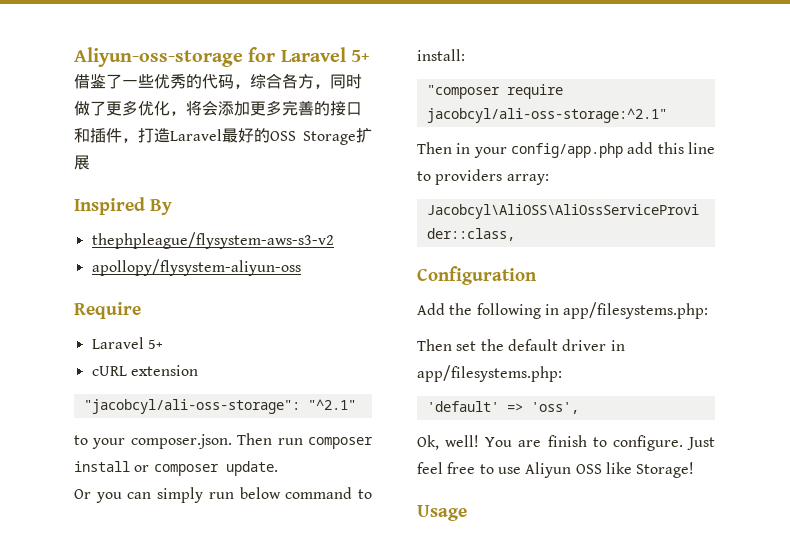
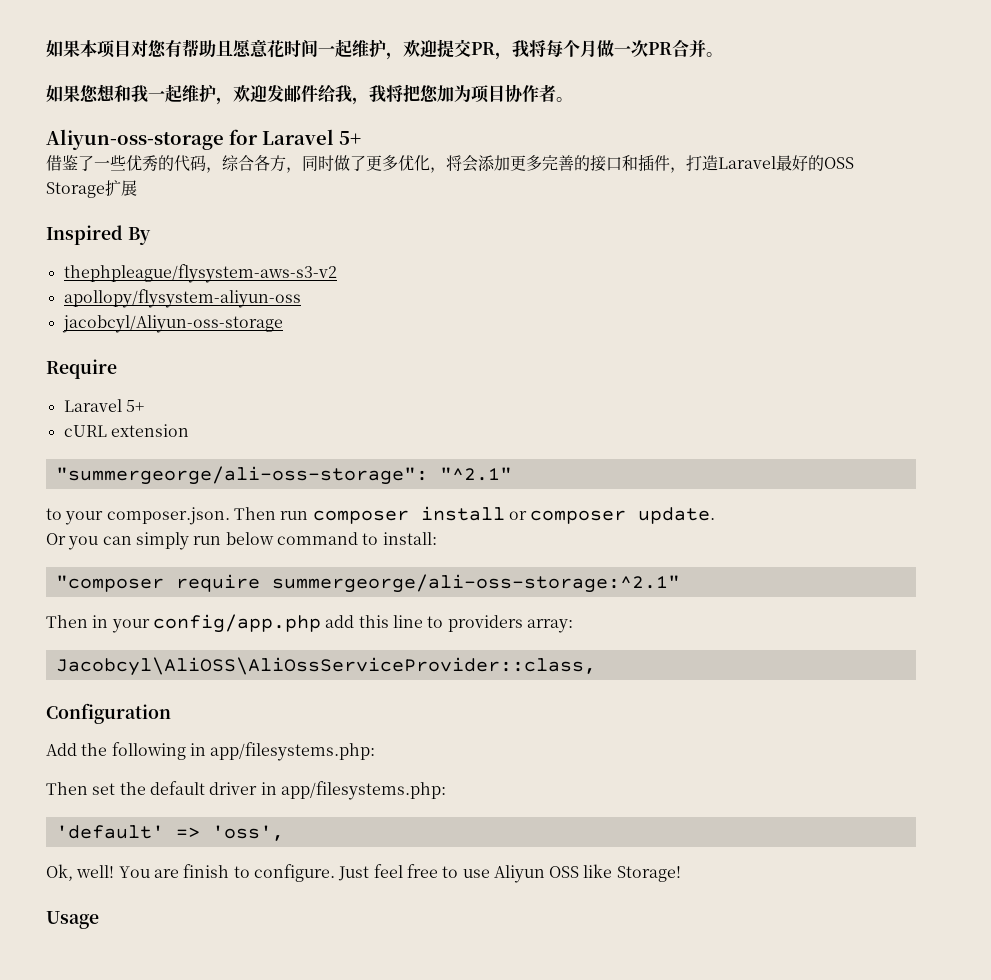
(74, 57) none -> [46,39,723,60] [46,84,573,105] 如果本项目对您有帮助且愿意花时间一起维护，欢迎提交PR，我将每个月做一次PR合并。 // 如果您想和我一起维护，欢迎发邮件给我，我将把您加为项目协作者。 //
(301, 267) none -> [61,315,283,333] // jacobcyl/Aliyun-oss-storage
[83,399,300,414] "jacobcyl/ali-oss-storage": -> [55,466,428,485] "summergeorge/ali-oss-storage":
[426,108,667,123] jacobcyl/ali-oss-storage:^2.1" -> [271,574,680,593] summergeorge/ali-oss-storage:^2.1"

